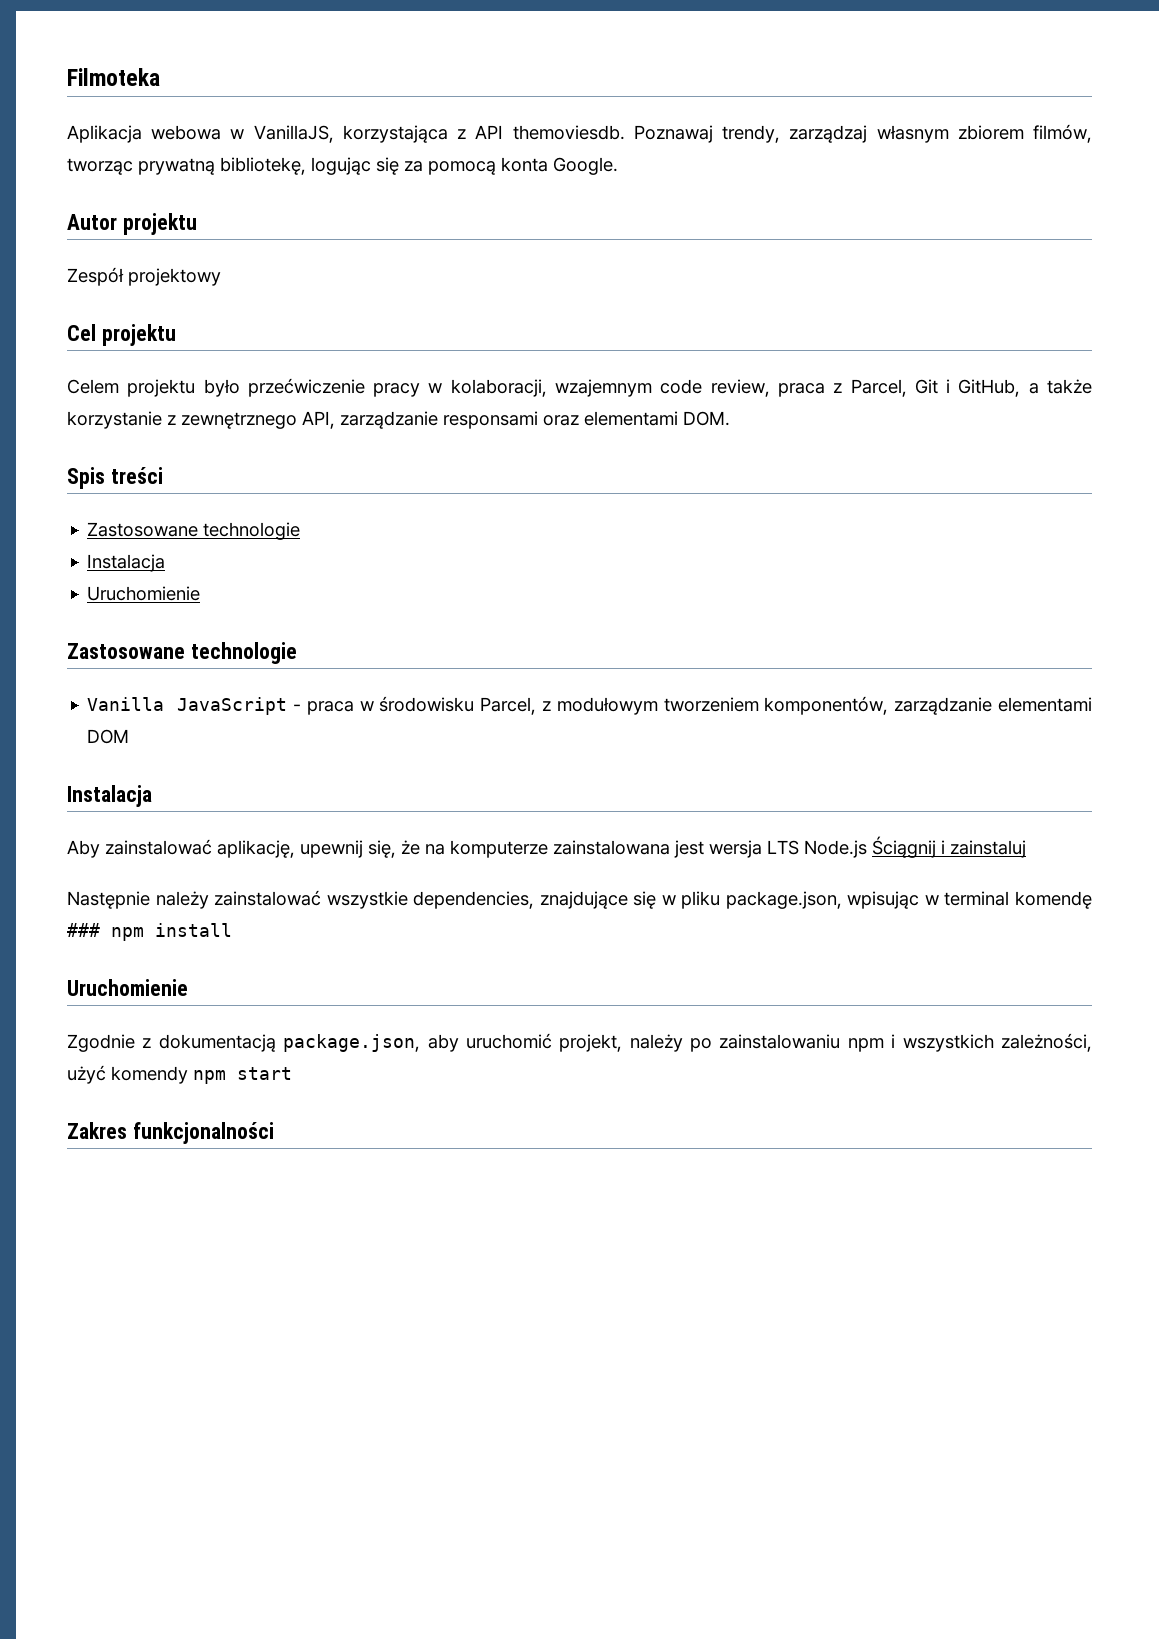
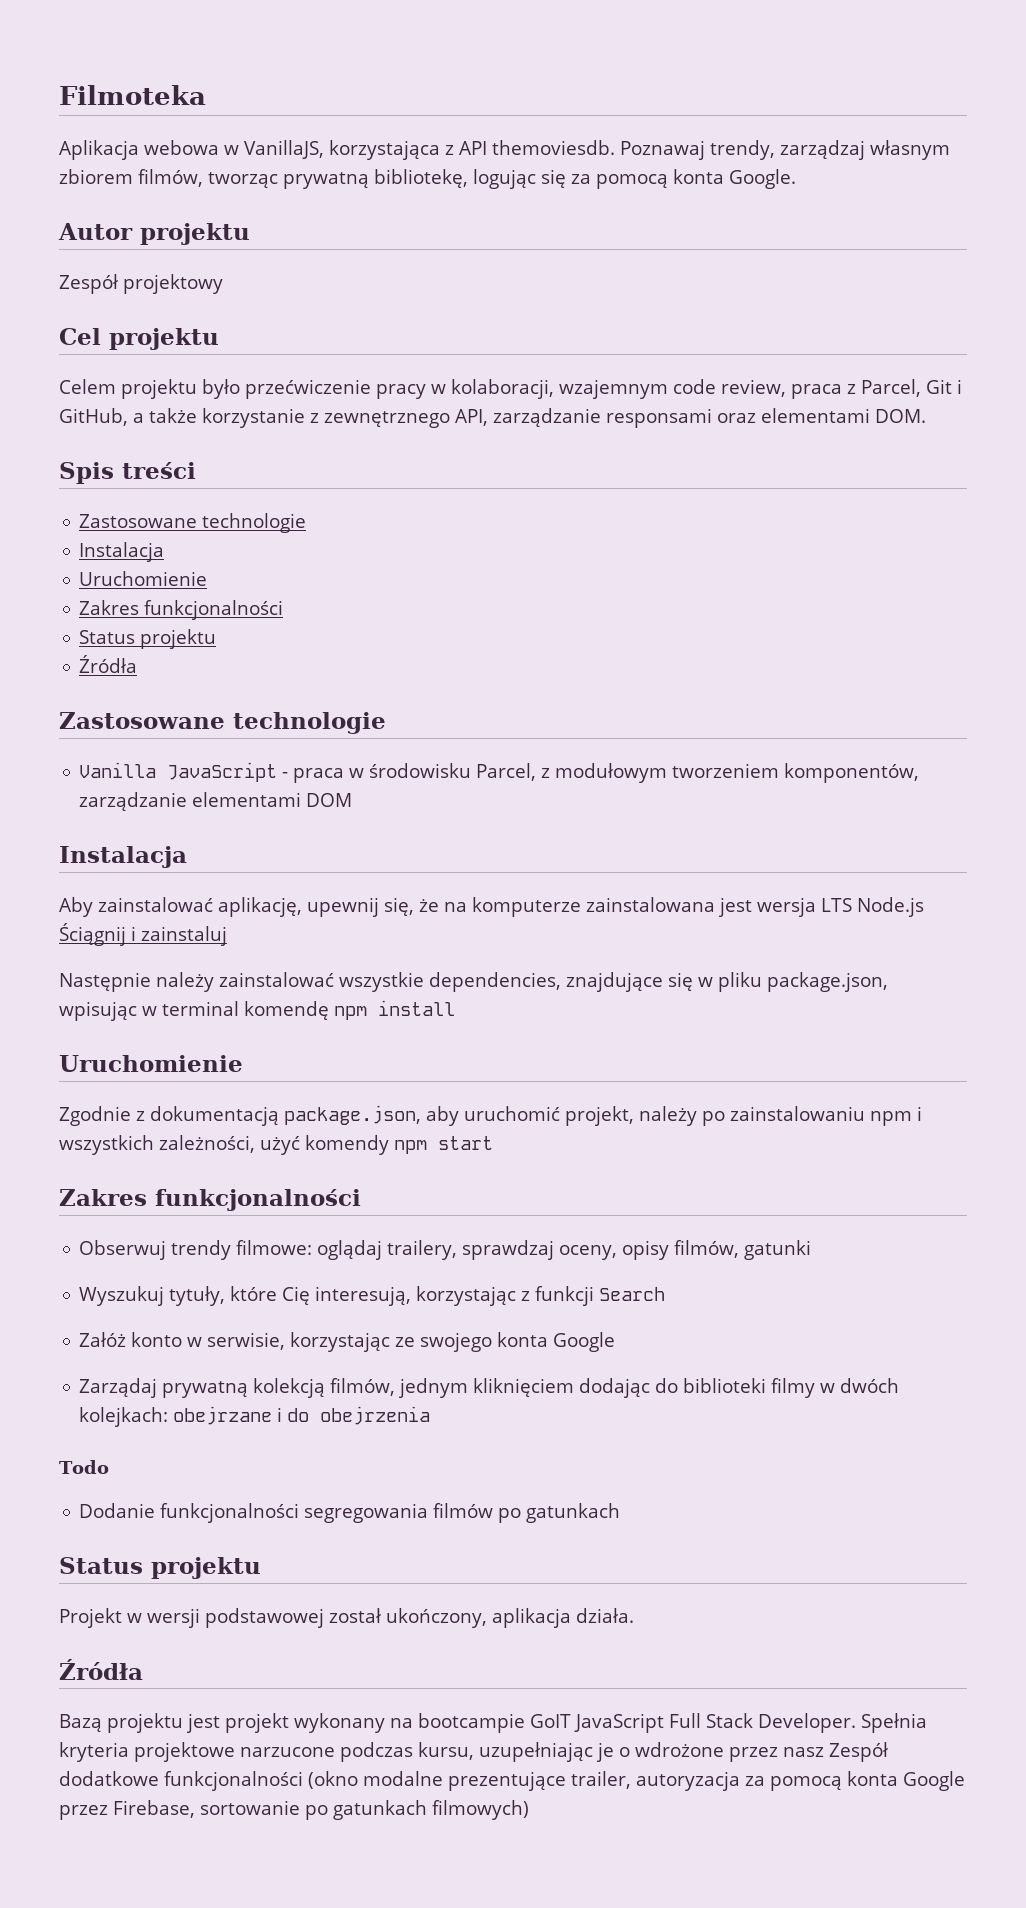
(201, 593) none -> [79,600,284,620] [79,629,217,649] [79,655,138,673] // Zakres funkcjonalności // Status projektu // Źródła
[67,923,100,937] ### -> (329, 1010) none
(274, 1133) none -> [79,1240,812,1260] [79,1286,666,1306] [79,1332,616,1352] [79,1378,900,1398] [79,1406,431,1427] [59,1460,109,1474] [79,1503,621,1523] [59,1557,261,1579] [59,1608,634,1628] [59,1659,143,1680] [59,1713,927,1733] [59,1742,889,1762] [59,1771,965,1791] [59,1800,529,1820] // Obserwuj trendy filmowe: oglądaj trailery, sprawdzaj oceny, opisy filmów, gatunki // Wyszukuj tytuły, które Cię interesują, korzystając z funkcji Search // Załóż konto w serwisie, korzystając ze swojego konta Google // Zarządaj prywatną kolekcją filmów, jednym kliknięciem dodając do biblioteki filmy w dwóch kolejkach: obejrzane i do obejrzenia // Todo // Dodanie funkcjonalności segregowania filmów po gatunkach // Status projektu // Projekt w wersji podstawowej został ukończony, aplikacja działa. // Źródła // Bazą projektu jest projekt wykonany na bootcampie GoIT JavaScript Full Stack Developer. Spełnia kryteria projektowe narzucone podczas kursu, uzupełniając je o wdrożone przez nasz Zespół dodatkowe funkcjonalności (okno modalne prezentujące trailer, autoryzacja za pomocą konta Google przez Firebase, sortowanie po gatunkach filmowych)

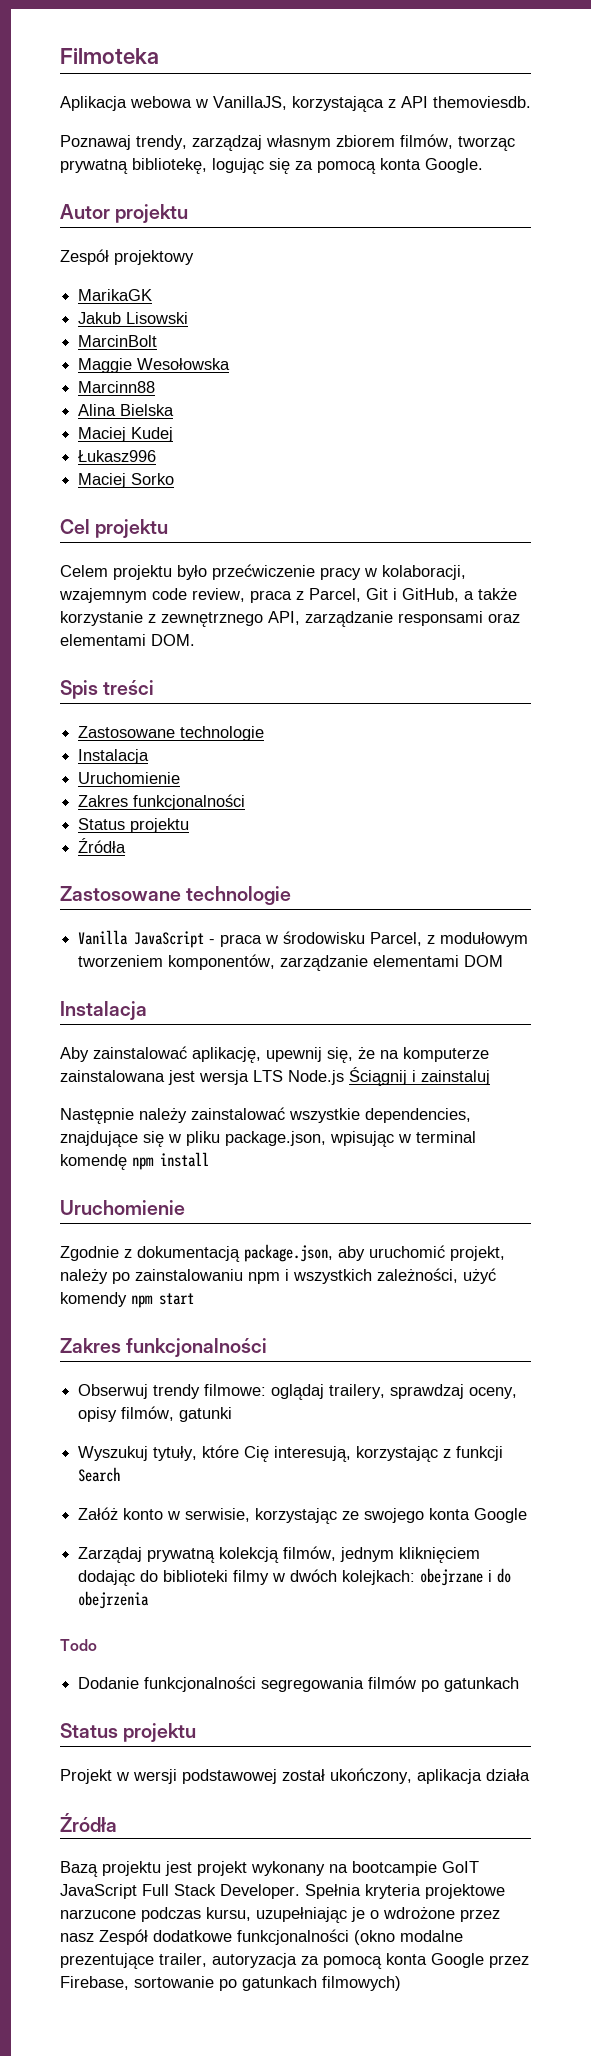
(615, 147) none -> (531, 102) //
(223, 284) none -> [78,289,153,301] [78,312,189,324] [78,335,158,347] [78,358,231,373] [78,381,156,393] [78,404,175,416] [78,427,174,442] [78,450,157,462] [78,473,175,488] // MarikaGK // Jakub Lisowski // MarcinBolt // Maggie Wesołowska // Marcinn88 // Alina Bielska // Maciej Kudej // Łukasz996 // Maciej Sorko
[575,1608,634,1623] działa. -> [486,1769,530,1781] działa

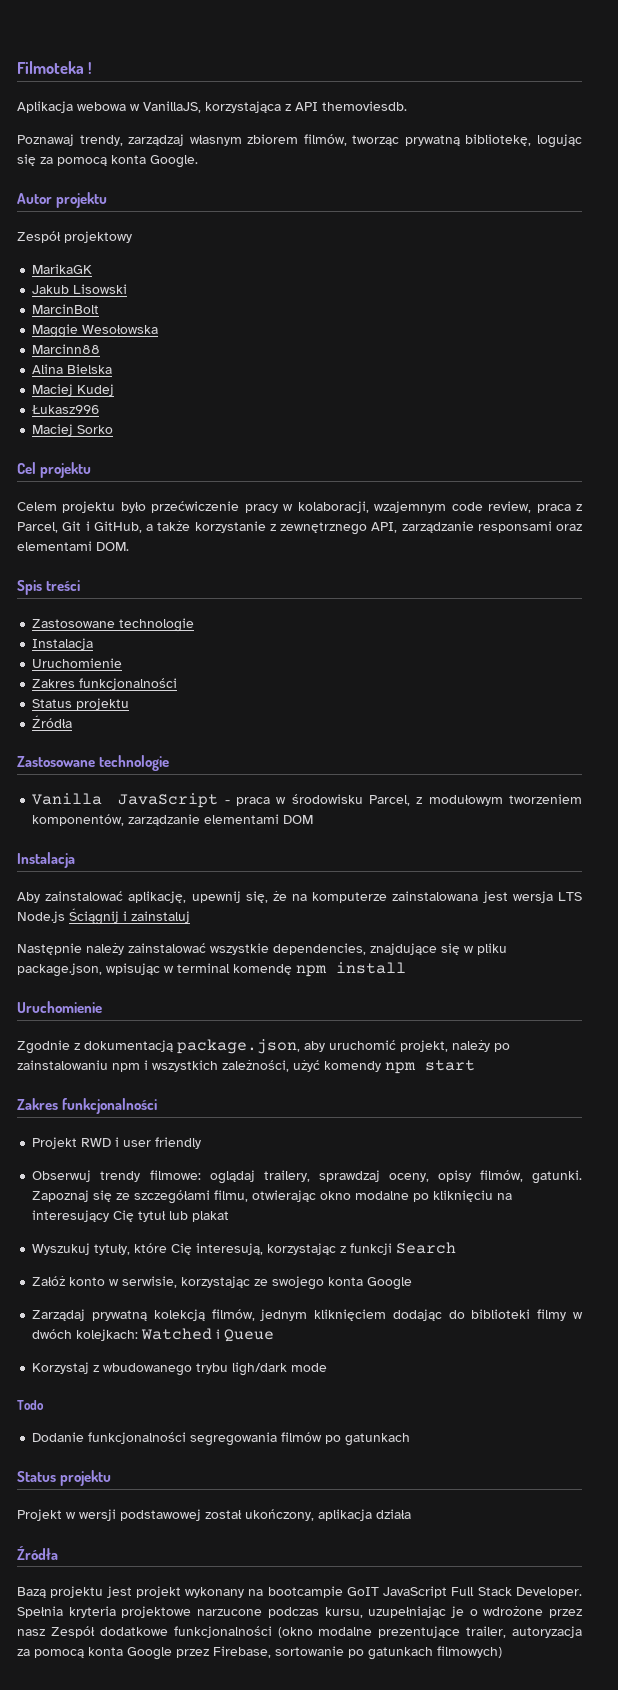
(159, 56) none -> [88,62,93,74] !
(268, 1347) none -> [32,1137,202,1149] // Projekt RWD i user friendly
[179,1407,233,1422] gatunki -> [532,1170,582,1184] [32,1190,513,1204] [32,1210,230,1222] gatunki. Zapoznaj się ze szczegółami filmu, otwierając okno modalne po kliknięciu na interesujący Cię tytuł lub plakat
[420,1568,512,1586] [78,1591,150,1609] obejrzane i do obejrzenia -> [141,1328,275,1342] [32,1362,328,1376] Watched i Queue // Korzystaj z wbudowanego trybu ligh/dark mode

